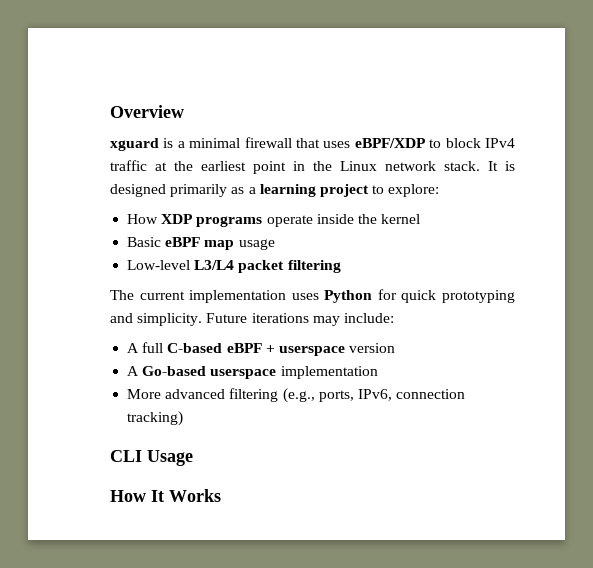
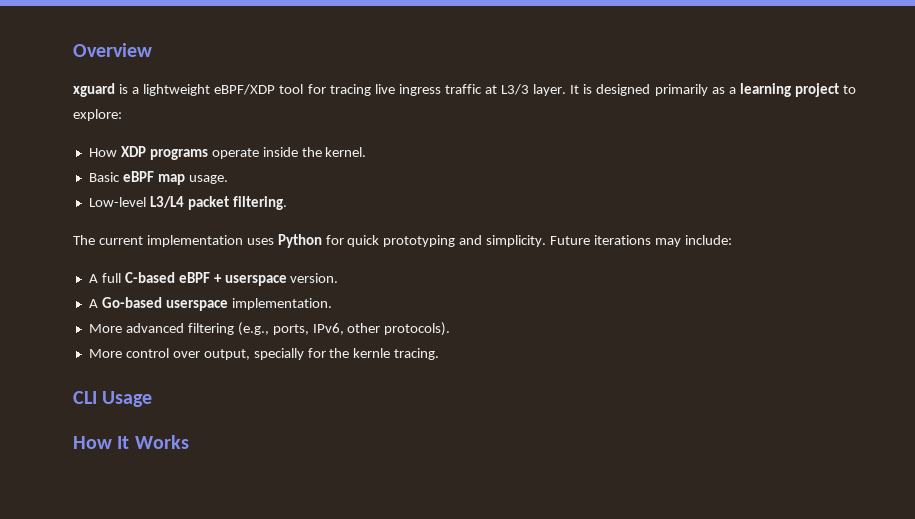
[189,137,515,148] [110,160,480,174] minimal firewall that uses eBPF/XDP to block IPv4 traffic at the earliest point in the Linux network stack. -> [143,84,567,96] lightweight eBPF/XDP tool for tracing live ingress traffic at L3/3 layer.
[381,214,421,224] kernel -> [325,147,367,157] kernel.
[238,239,275,250] usage -> [188,175,228,184] usage.
[287,260,341,273] filtering -> [232,196,287,210] filtering.
[349,343,396,353] version -> [290,273,339,283] version.
[280,366,378,379] implementation -> [231,298,332,310] implementation.
[396,389,466,399] [127,411,184,426] connection tracking) -> [347,322,451,336] [88,348,440,360] other protocols). // More control over output, specially for the kernle tracing.

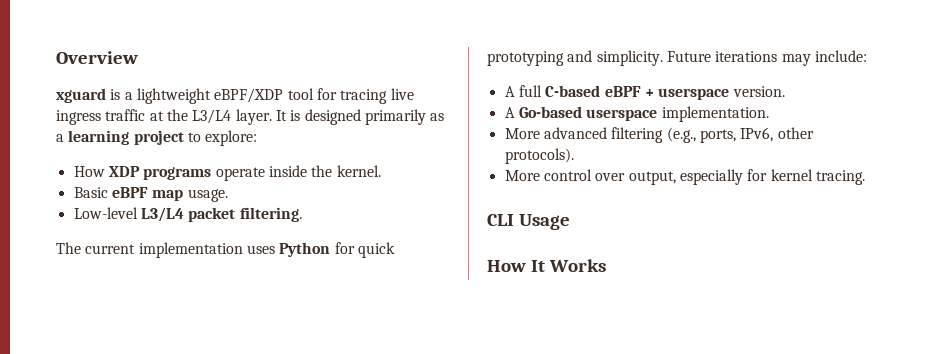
[501,84,530,95] L3/3 -> [166,109,232,124] the L3/L4
[253,348,391,360] specially for the kernle -> [679,169,813,185] especially for kernel

